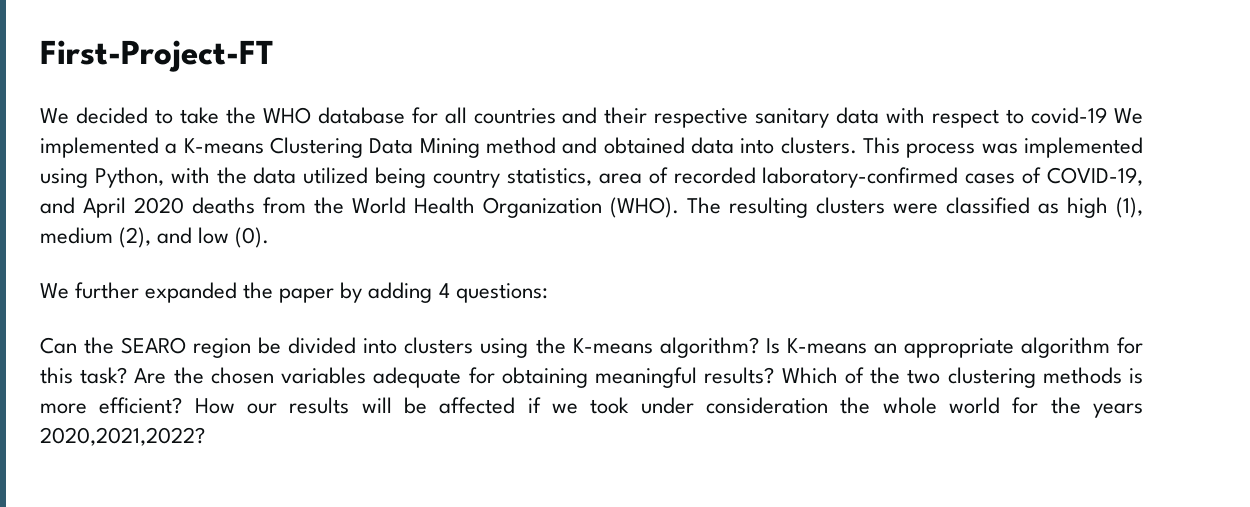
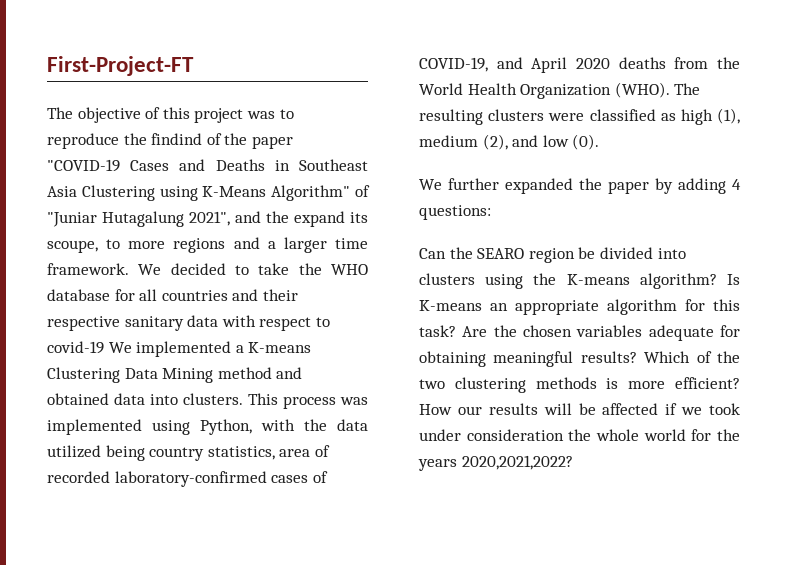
(274, 56) none -> [47,107,294,123] [47,133,293,149] [47,159,368,172] [47,185,371,201] [47,211,368,227] [47,237,368,253] [47,263,129,275] The objective of this project was to reproduce the findind of the paper "COVID-19 Cases and Deaths in Southeast Asia Clustering using K-Means Algorithm" of "Juniar Hutagalung 2021", and the expand its scoupe, to more regions and a larger time framework.

